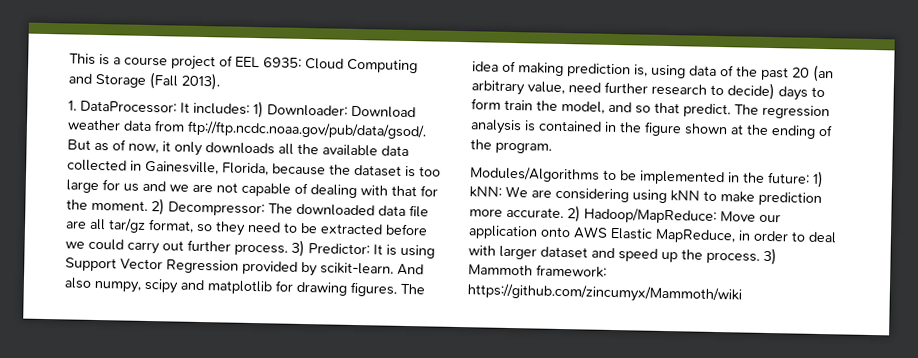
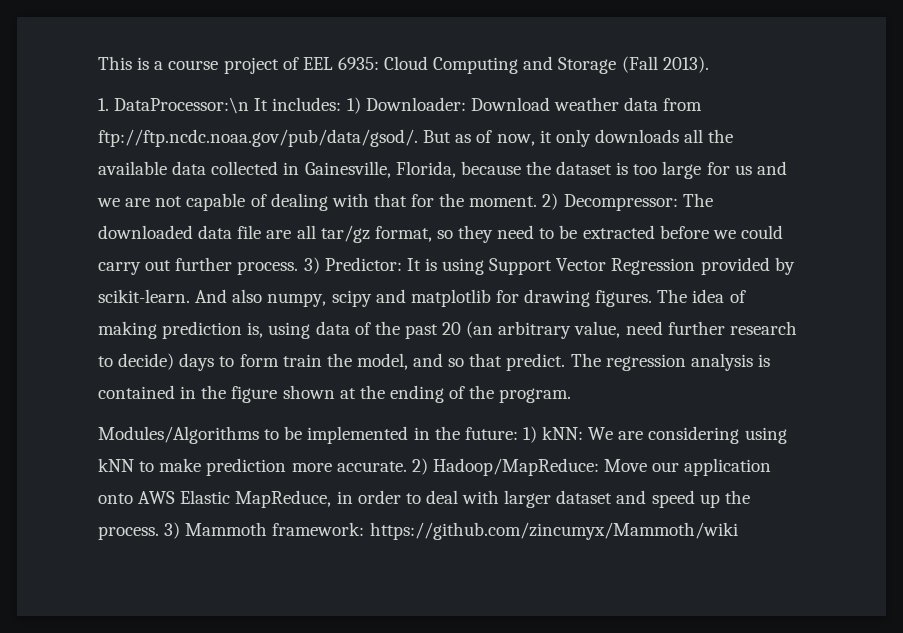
[80,100,177,114] DataProcessor: -> [114,97,250,114] DataProcessor:\n

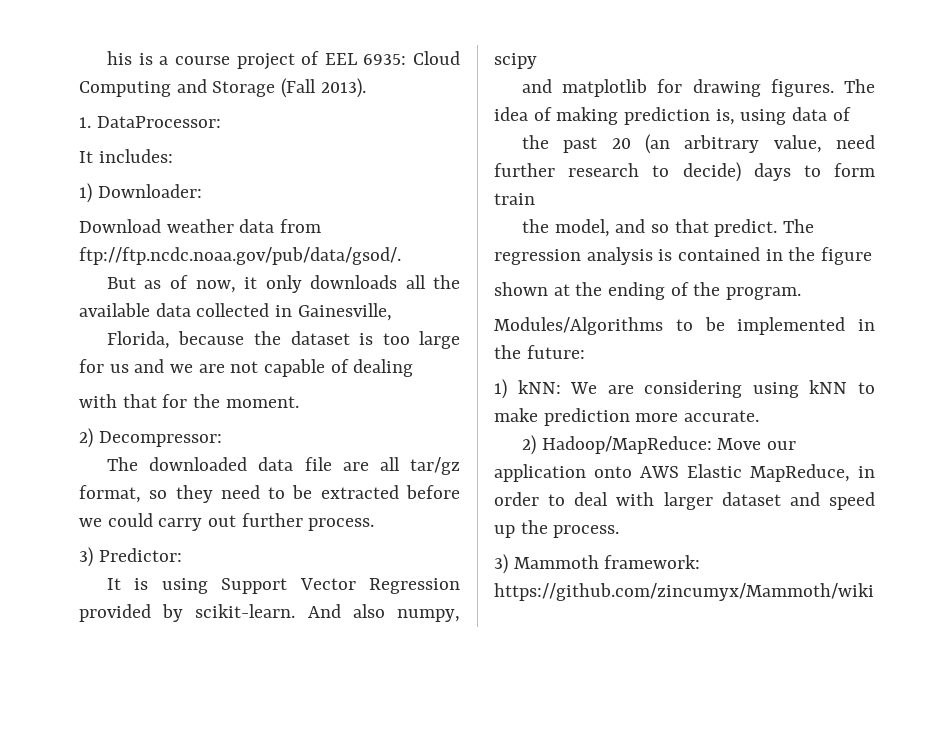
[98,56,132,70] This -> [106,51,132,65] his
[114,97,250,114] DataProcessor:\n -> [96,116,221,128] DataProcessor: //
(342, 104) none -> (173, 156) //
(466, 104) none -> (202, 191) //
(418, 138) none -> (401, 256) //
(391, 169) none -> (392, 312) //
(328, 202) none -> (414, 368) //
(538, 201) none -> (299, 402) //
(678, 202) none -> (222, 439) //
(299, 268) none -> (375, 524) //
(402, 264) none -> (182, 555) //
(372, 298) none -> (537, 61) //
(371, 328) none -> (851, 114) //
(322, 360) none -> (535, 199) //
(278, 394) none -> (873, 256) //
(518, 433) none -> (585, 352) //
(407, 466) none -> (760, 416) //
(159, 533) none -> (620, 531) //

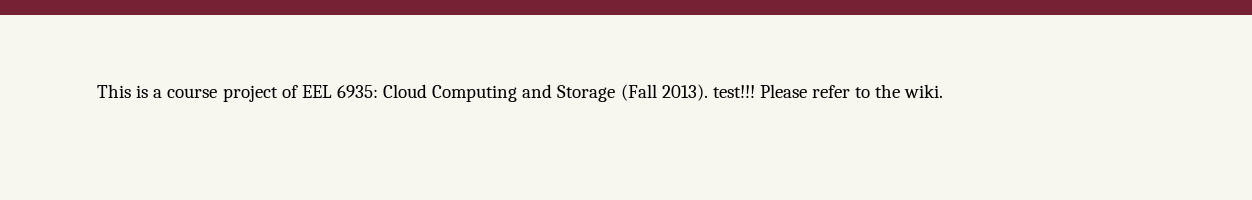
[106,51,132,65] his -> [97,84,131,98] This
[79,116,221,128] [79,149,173,163] [79,183,202,203] [79,219,322,233] [79,247,401,265] [106,275,460,293] [79,303,392,321] [106,331,461,349] [79,359,414,377] [79,394,299,408] [79,428,222,448] [106,457,460,475] [79,485,460,503] [79,513,375,531] [79,547,182,567] [106,578,460,594] [79,604,460,622] [494,53,537,69] [521,79,875,97] [494,107,851,125] [521,134,875,154] [494,162,875,182] [494,193,535,205] [521,219,815,237] [494,247,873,265] [494,282,802,300] [494,317,875,335] [494,345,585,359] [494,379,875,399] [494,408,760,426] [521,435,796,455] [494,464,875,482] [494,492,875,510] [494,520,620,538] [494,554,701,574] [494,583,874,601] // 1. DataProcessor: // It includes: // 1) Downloader: // Download weather data from ftp://ftp.ncdc.noaa.gov/pub/data/gsod/. // But as of now, it only downloads all the available data collected in Gainesville, // Florida, because the dataset is too large for us and we are not capable of dealing // with that for the moment. // 2) Decompressor: // The downloaded data file are all tar/gz format, so they need to be extracted before we could carry out further process. // 3) Predictor: // It is using Support Vector Regression provided by scikit-learn. And also numpy, scipy // and matplotlib for drawing figures. The idea of making prediction is, using data of // the past 20 (an arbitrary value, need further research to decide) days to form train // the model, and so that predict. The regression analysis is contained in the figure // shown at the ending of the program. // Modules/Algorithms to be implemented in the future: // 1) kNN: We are considering using kNN to make prediction more accurate. // 2) Hadoop/MapReduce: Move our application onto AWS Elastic MapReduce, in order to deal with larger dataset and speed up the process. // 3) Mammoth framework: https://github.com/zincumyx/Mammoth/wiki -> [712,84,944,98] test!!! Please refer to the wiki.

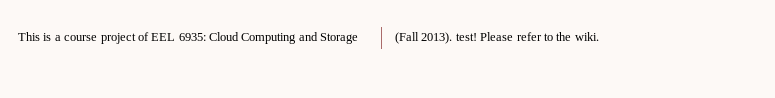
[712,85,755,98] test!!! -> [455,33,477,41] test!

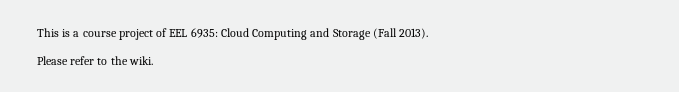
[455,33,477,41] test! -> (429, 33) //

